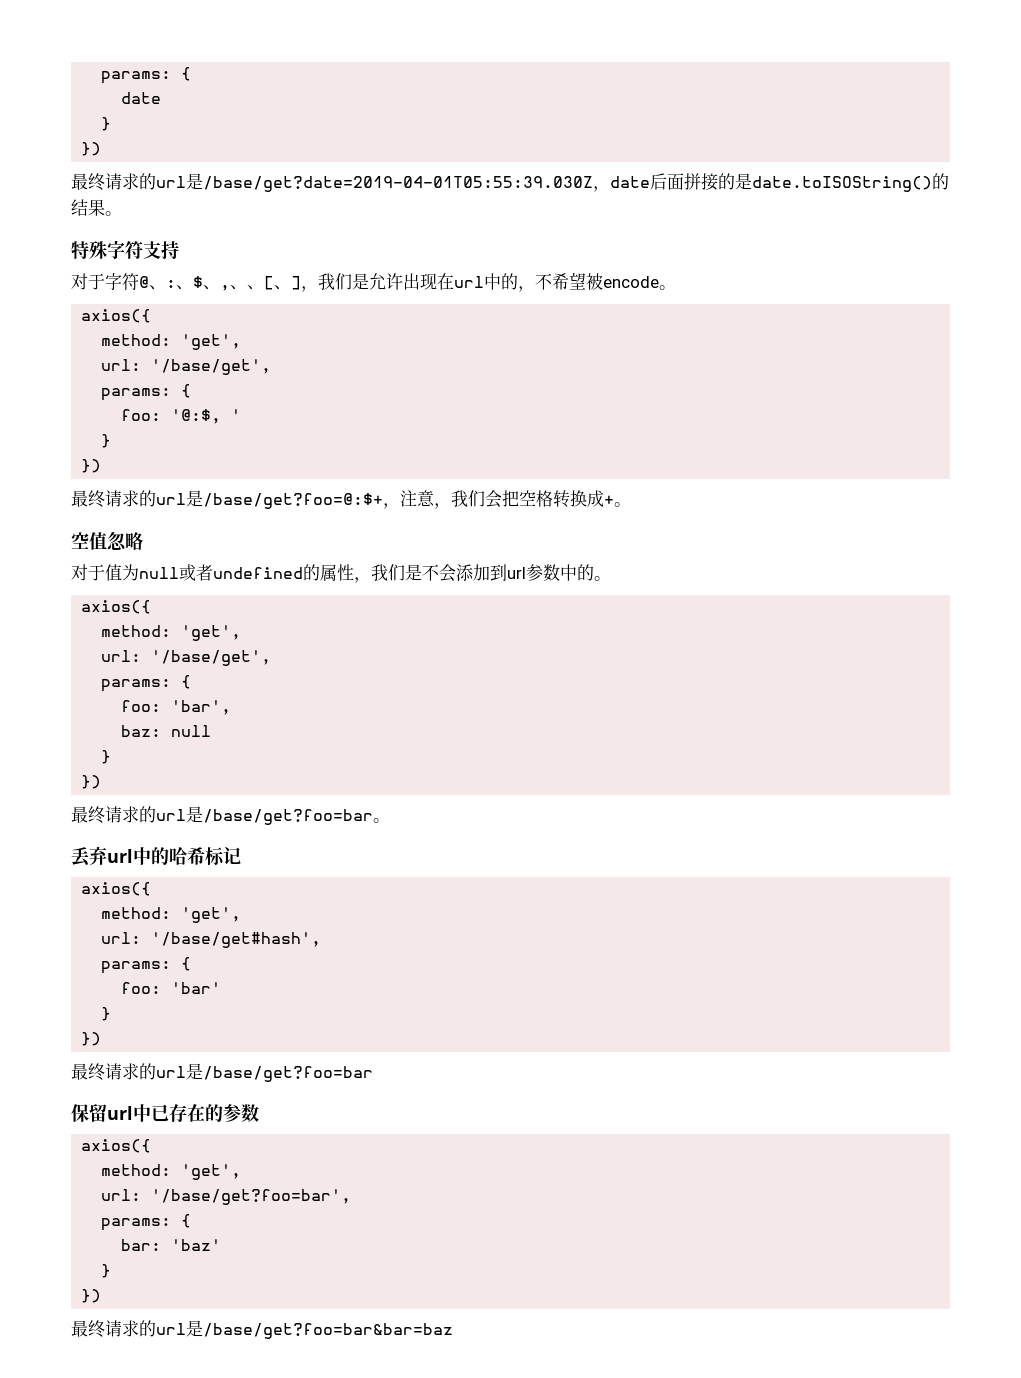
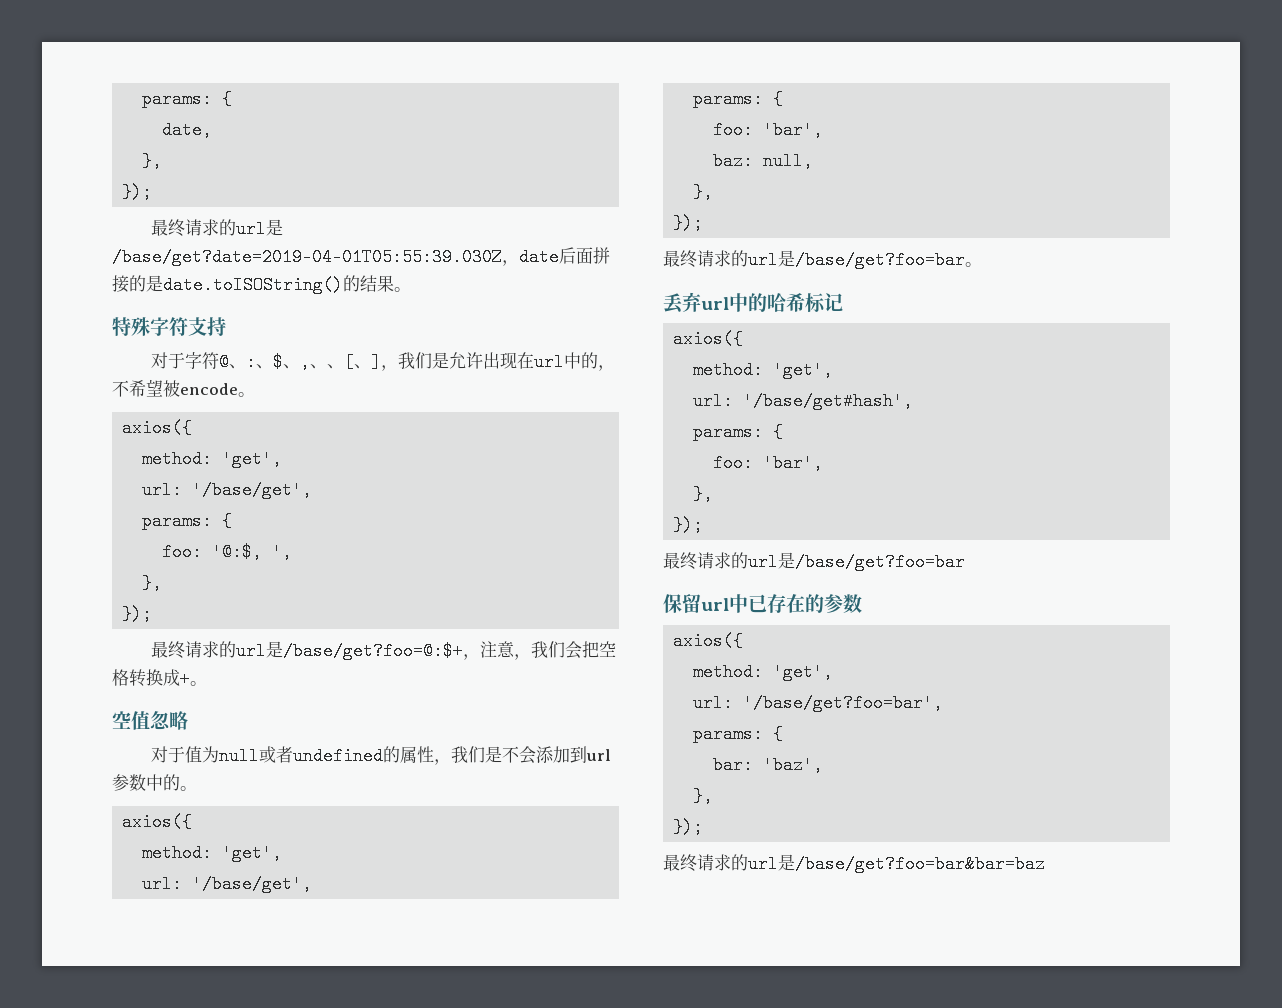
[101,67,192,84] [121,92,162,104] [101,117,112,131] [81,142,102,156] params: { // date // } // }) -> [142,90,233,108] [162,121,213,139] [142,152,163,170] [122,183,153,201] params: { // date, // }, // });
[231,409,242,421] [101,434,112,448] [81,459,102,473] ' // } // }) -> [272,543,293,561] [142,574,163,592] [122,605,153,623] ', // }, // });
[171,725,212,737] [101,750,112,764] [81,775,102,789] null // } // }) -> [763,152,814,170] [693,183,714,201] [673,214,704,232] null, // }, // });
[171,982,222,994] [101,1007,112,1021] [81,1032,102,1046] 'bar' // } // }) -> [763,454,824,472] [693,485,714,503] [673,516,704,534] 'bar', // }, // });
[171,1239,222,1251] [101,1264,112,1278] [81,1289,102,1303] 'baz' // } // }) -> [763,756,824,774] [693,787,714,805] [673,818,704,836] 'baz', // }, // });

